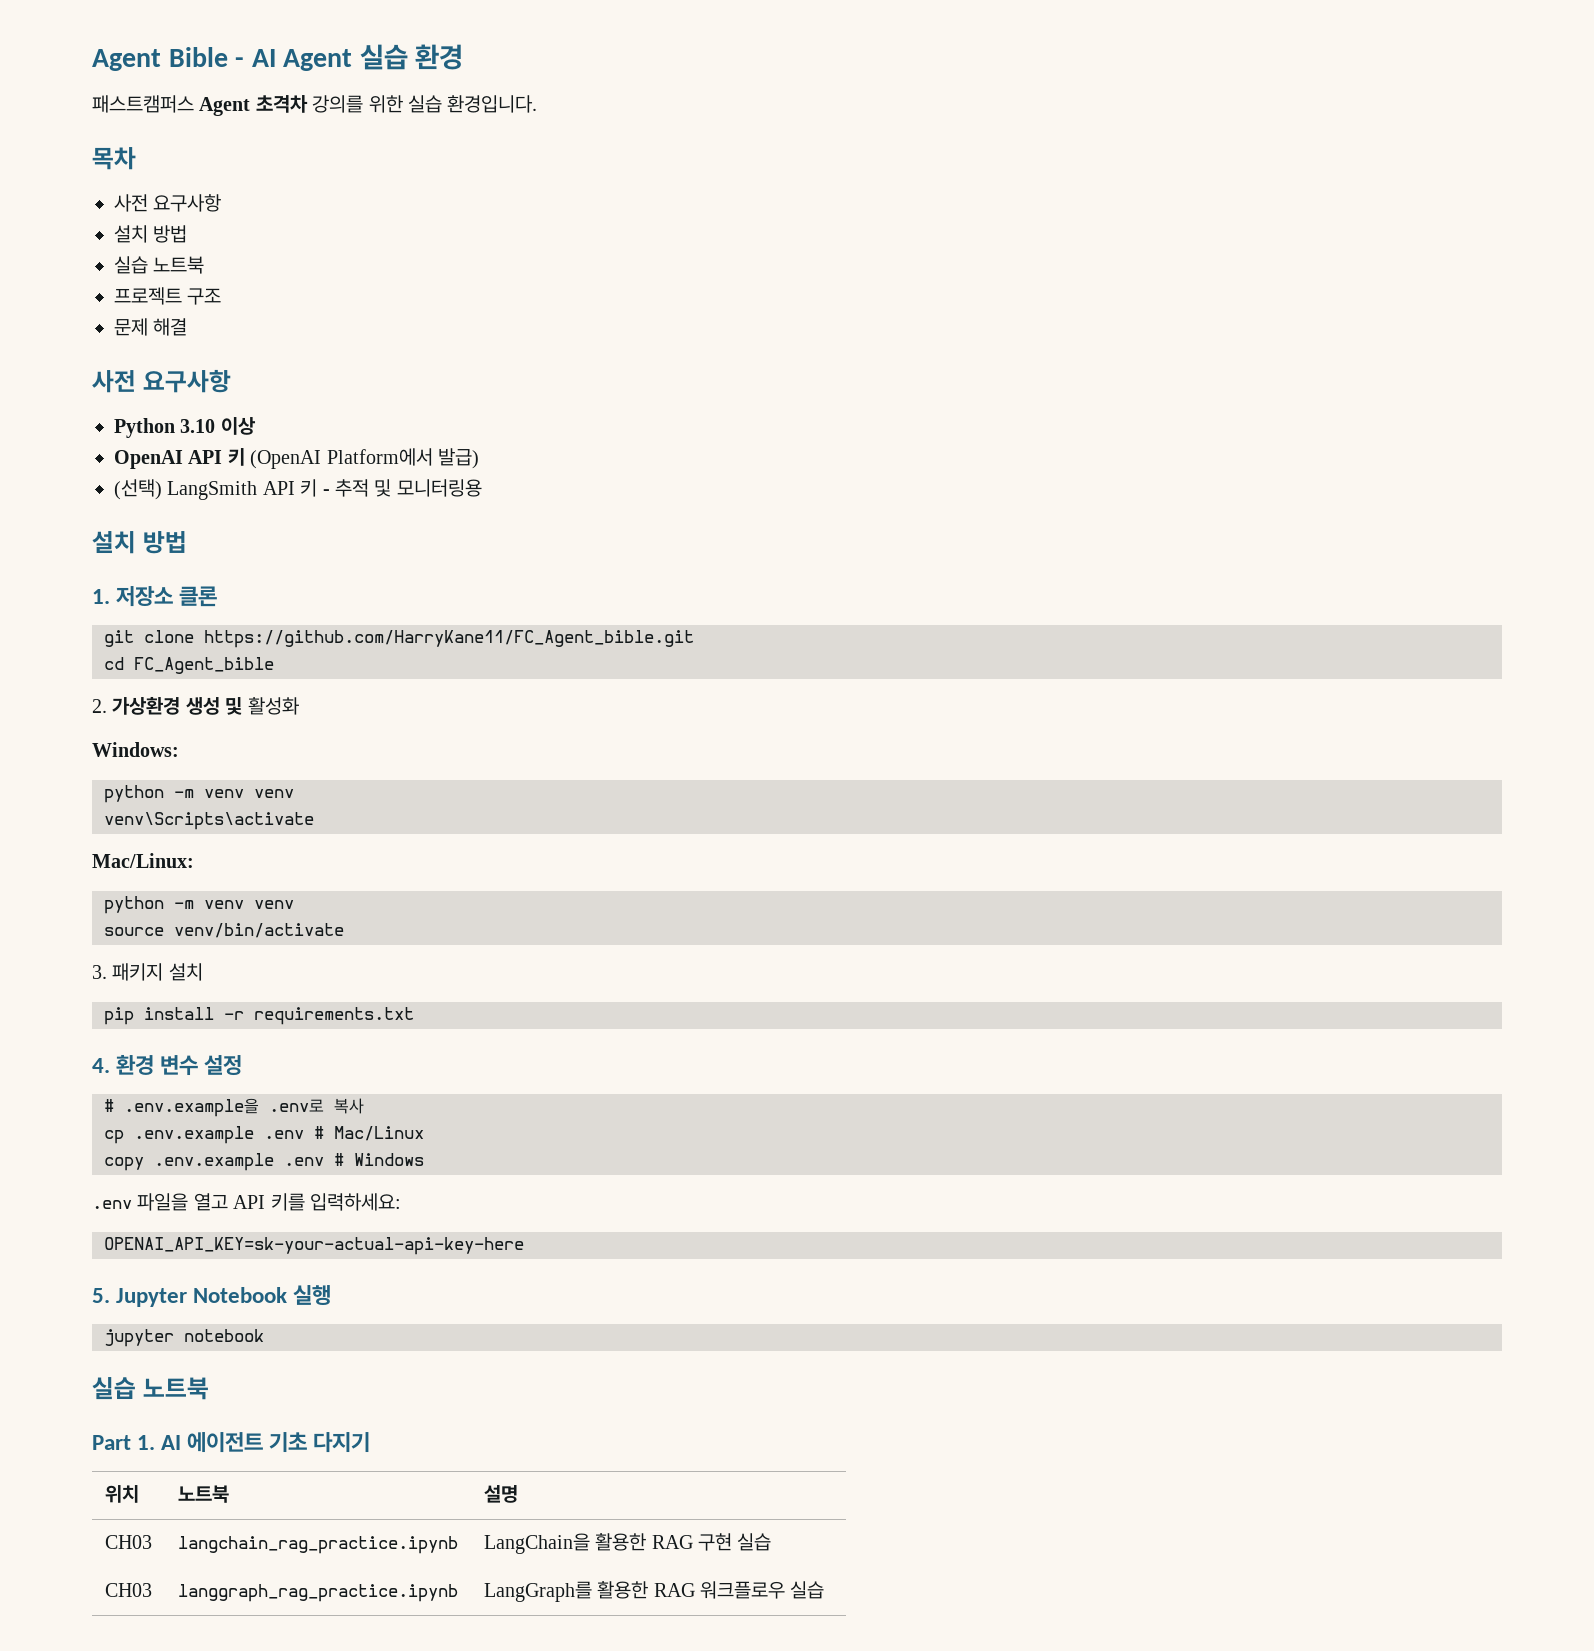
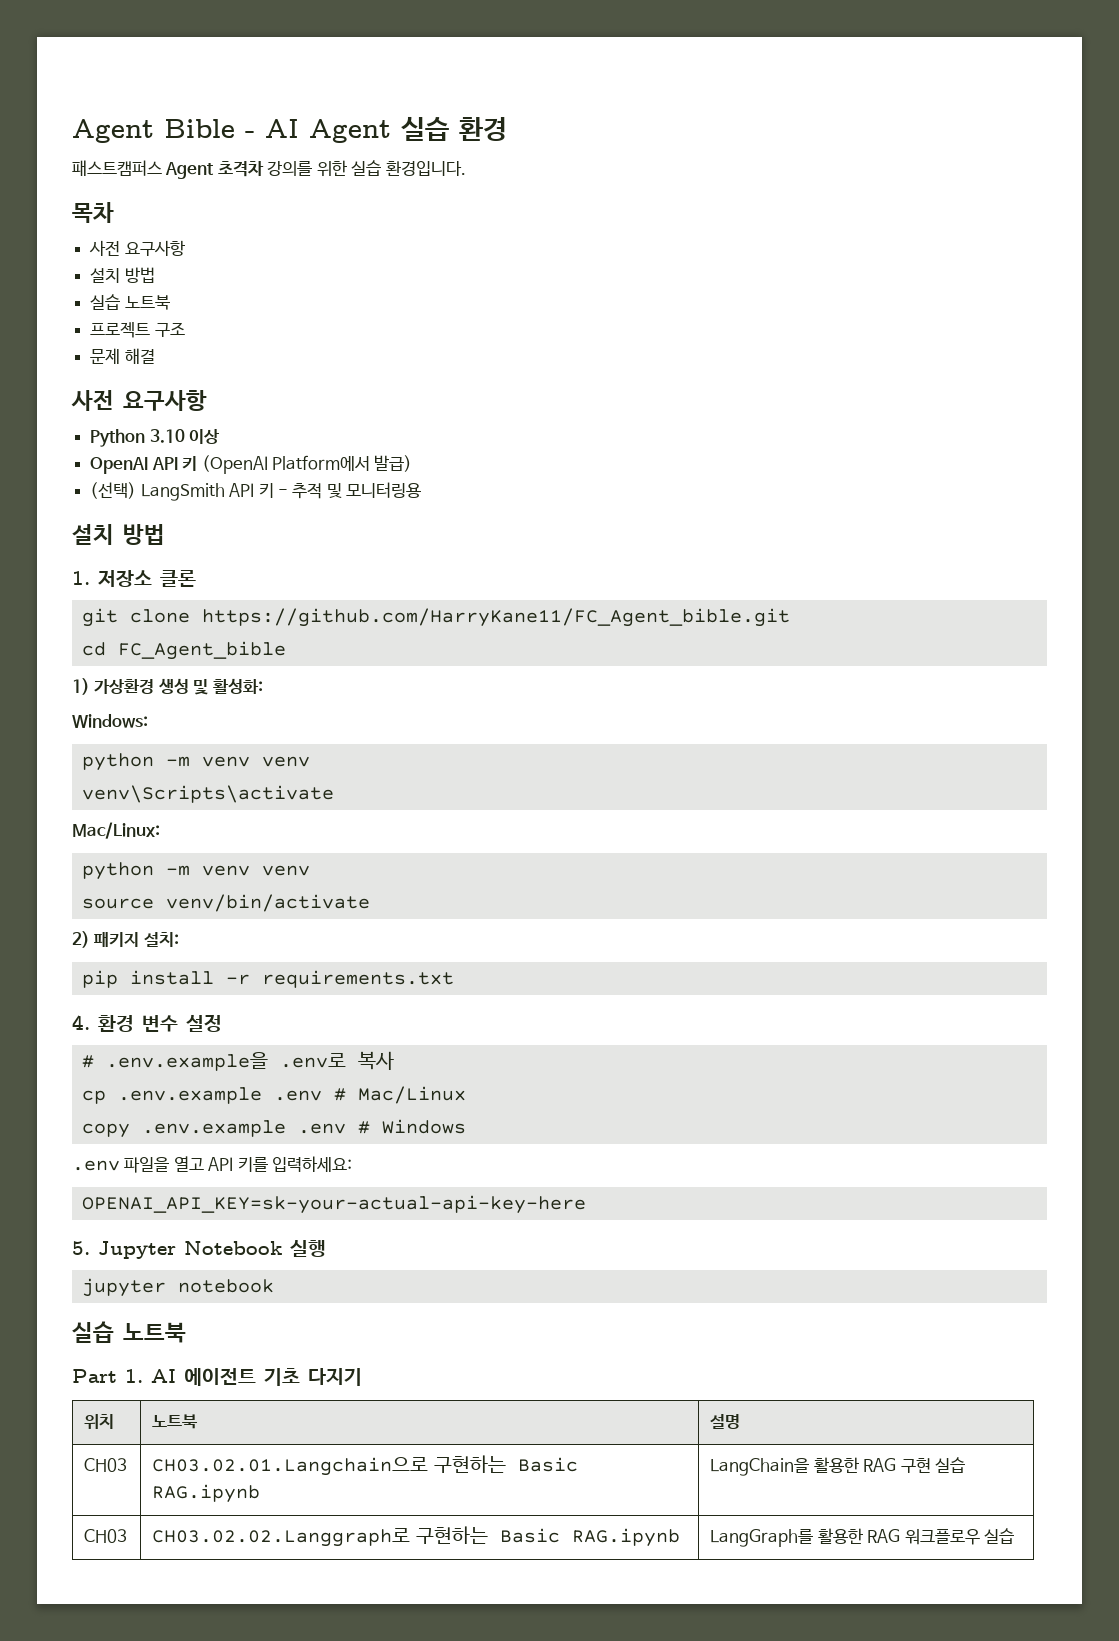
[92,699,107,713] 2. -> [72,678,90,695] 1)
[247,697,299,715] 활성화 -> [212,678,263,694] 활성화:
[92,963,203,981] 3. 패키지 설치 -> [72,931,179,948] 2) 패키지 설치:
[177,1536,458,1554] langchain_rag_practice.ipynb -> [152,1455,578,1476] [152,1484,261,1503] CH03.02.01.Langchain으로 구현하는 Basic RAG.ipynb
[177,1584,458,1602] langgraph_rag_practice.ipynb -> [152,1526,680,1547] CH03.02.02.Langgraph로 구현하는 Basic RAG.ipynb

